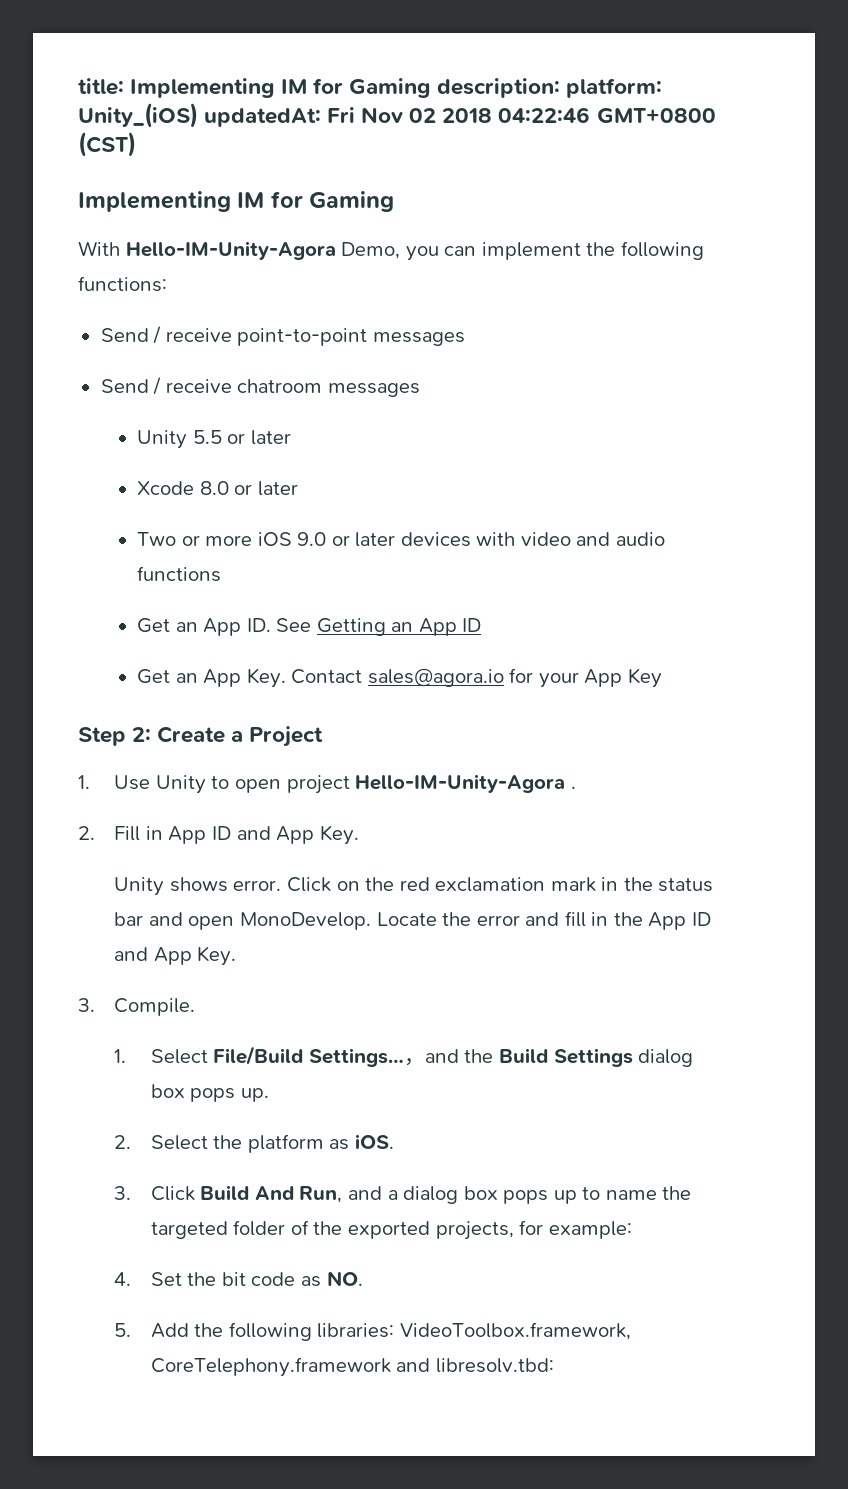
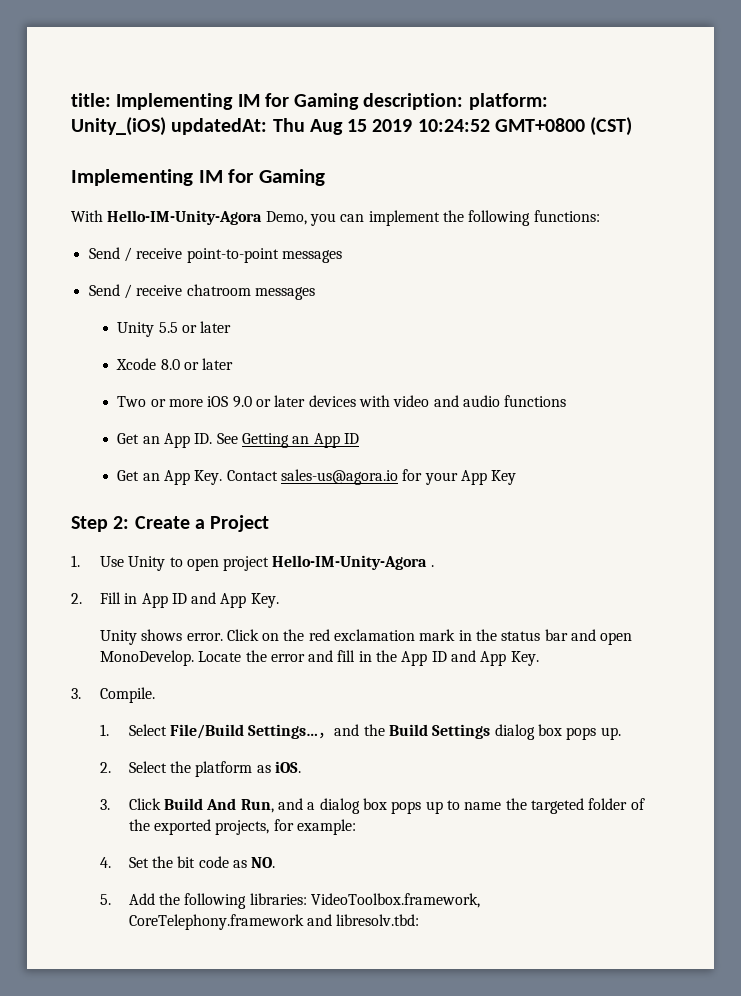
[327,107,591,123] Fri Nov 02 2018 04:22:46 -> [272,118,490,135] Thu Aug 15 2019 10:24:52
[367,668,504,687] sales@agora.io -> [281,469,399,485] sales-us@agora.io

